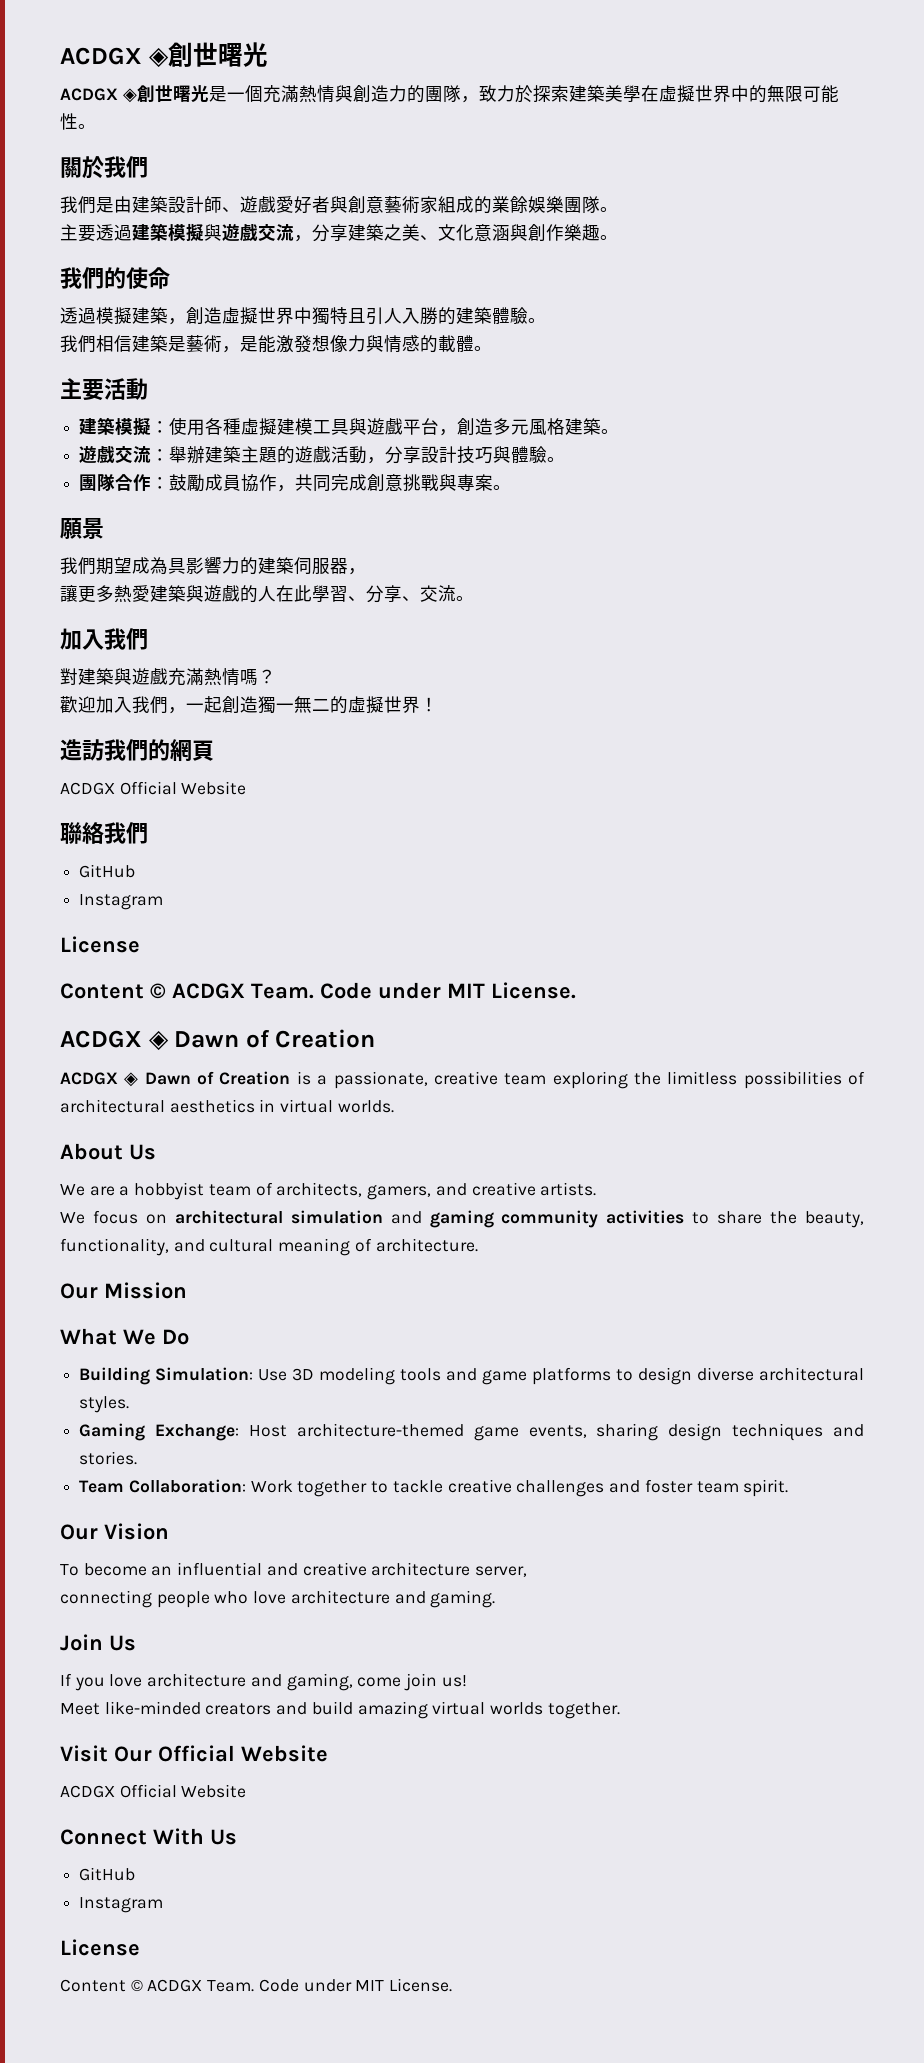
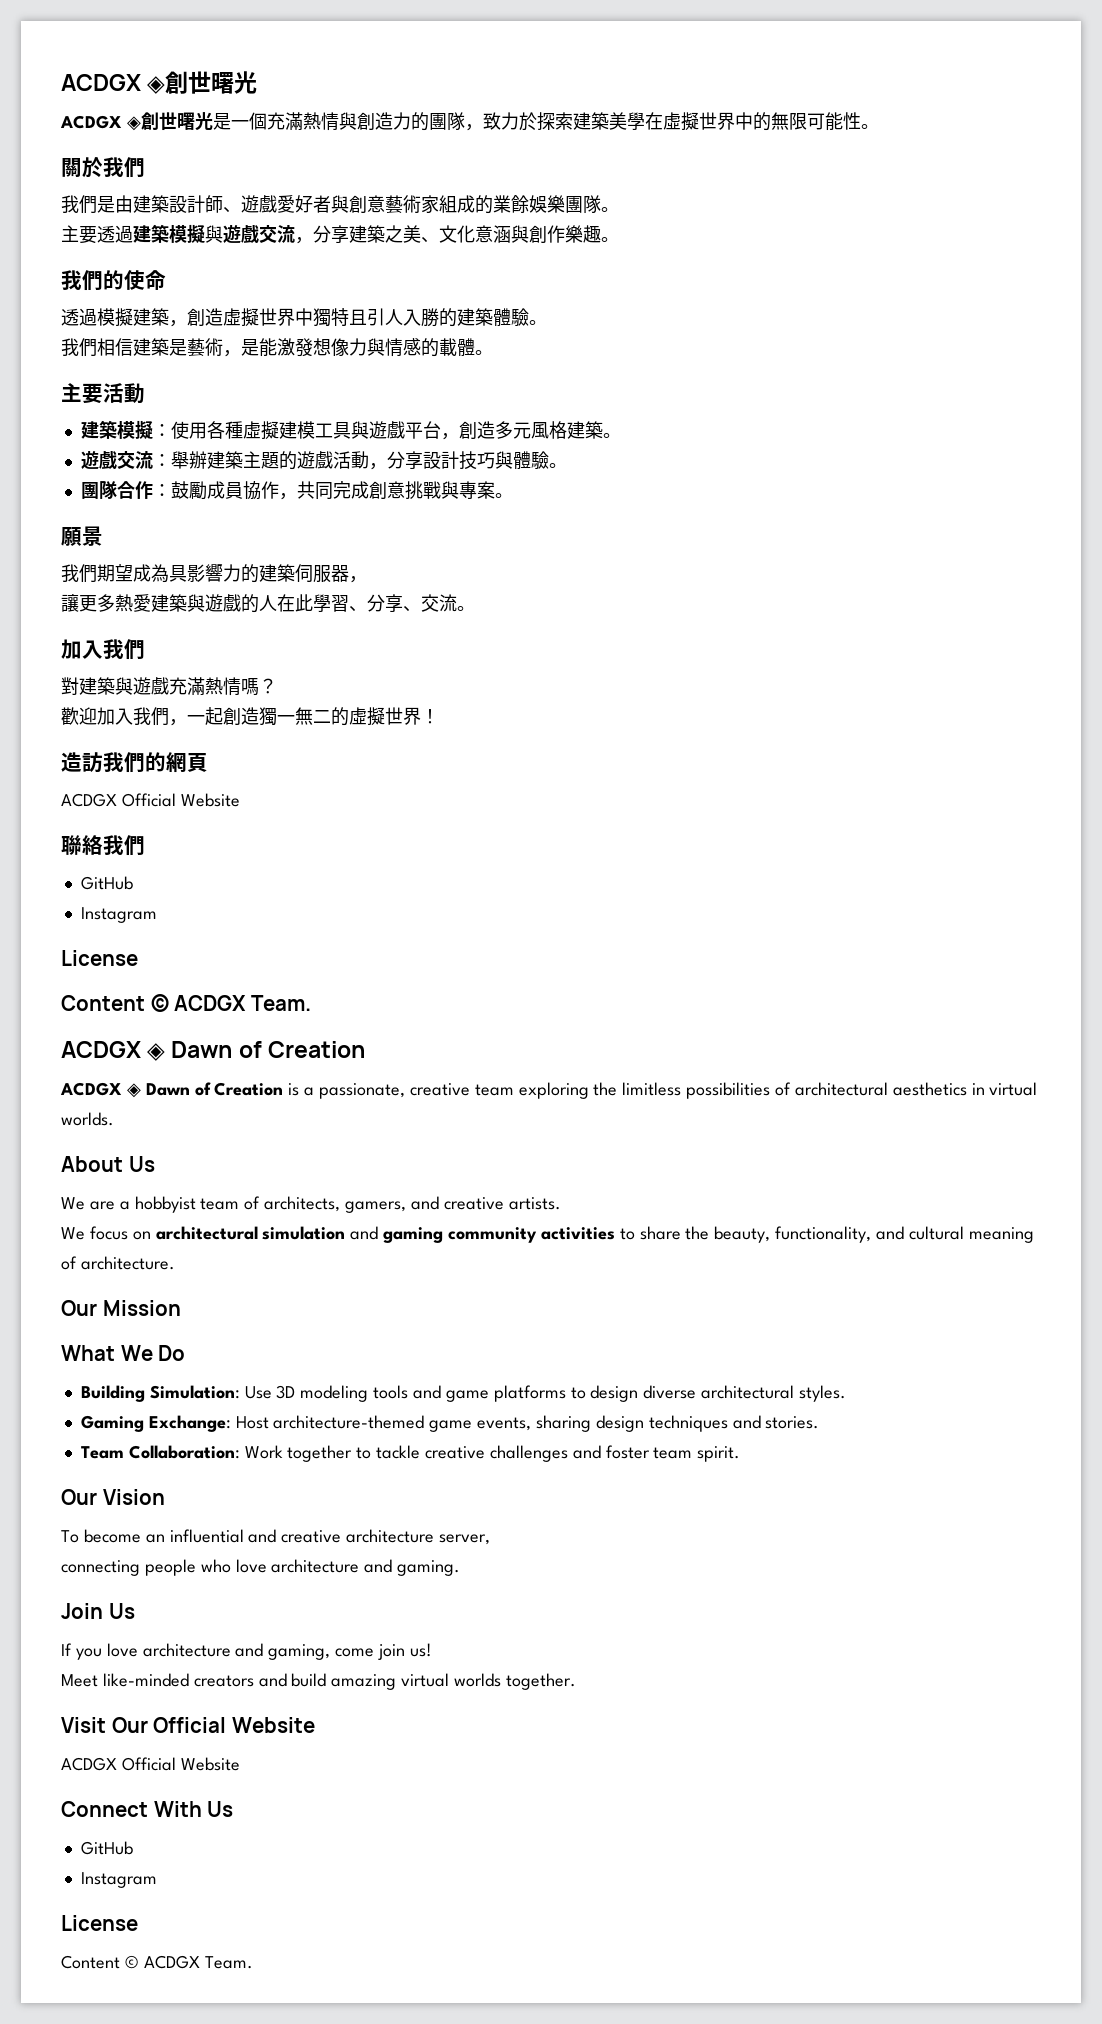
[320,982,576,999] Code under MIT License. -> (311, 1003) none
[258,1978,453,1992] Code under MIT License. -> (253, 1962) none

